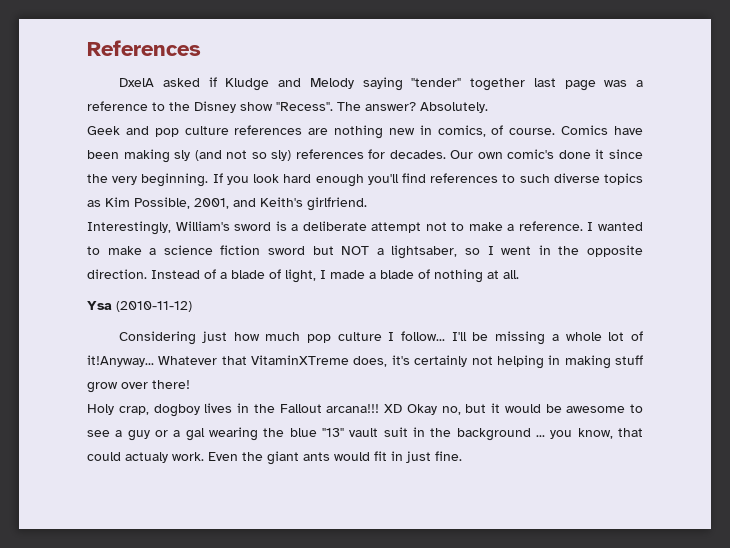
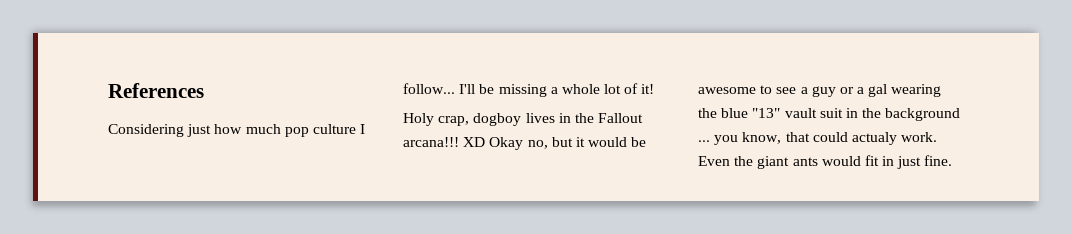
[119,77,643,91] [87,101,488,113] [87,125,644,139] [87,149,644,163] [87,173,643,187] [87,197,367,211] [87,221,644,235] [87,245,644,259] [87,269,519,283] [87,301,192,312] // DxelA asked if Kludge and Melody saying "tender" together last page was a reference to the Disney show "Recess". The answer? Absolutely. // Geek and pop culture references are nothing new in comics, of course. Comics have been making sly (and not so sly) references for decades. Our own comic's done it since the very beginning. If you look hard enough you'll find references to such diverse topics as Kim Possible, 2001, and Keith's girlfriend. // Interestingly, William's sword is a deliberate attempt not to make a reference. I wanted to make a science fiction sword but NOT a lightsaber, so I went in the opposite direction. Instead of a blade of light, I made a blade of nothing at all. // Ysa (2010-11-12) -> (204, 90) none
[87,355,644,369] [87,380,190,393] it!Anyway... Whatever that VitaminXTreme does, it's certainly not helping in making stuff grow over there! -> [641,84,655,94] it!

